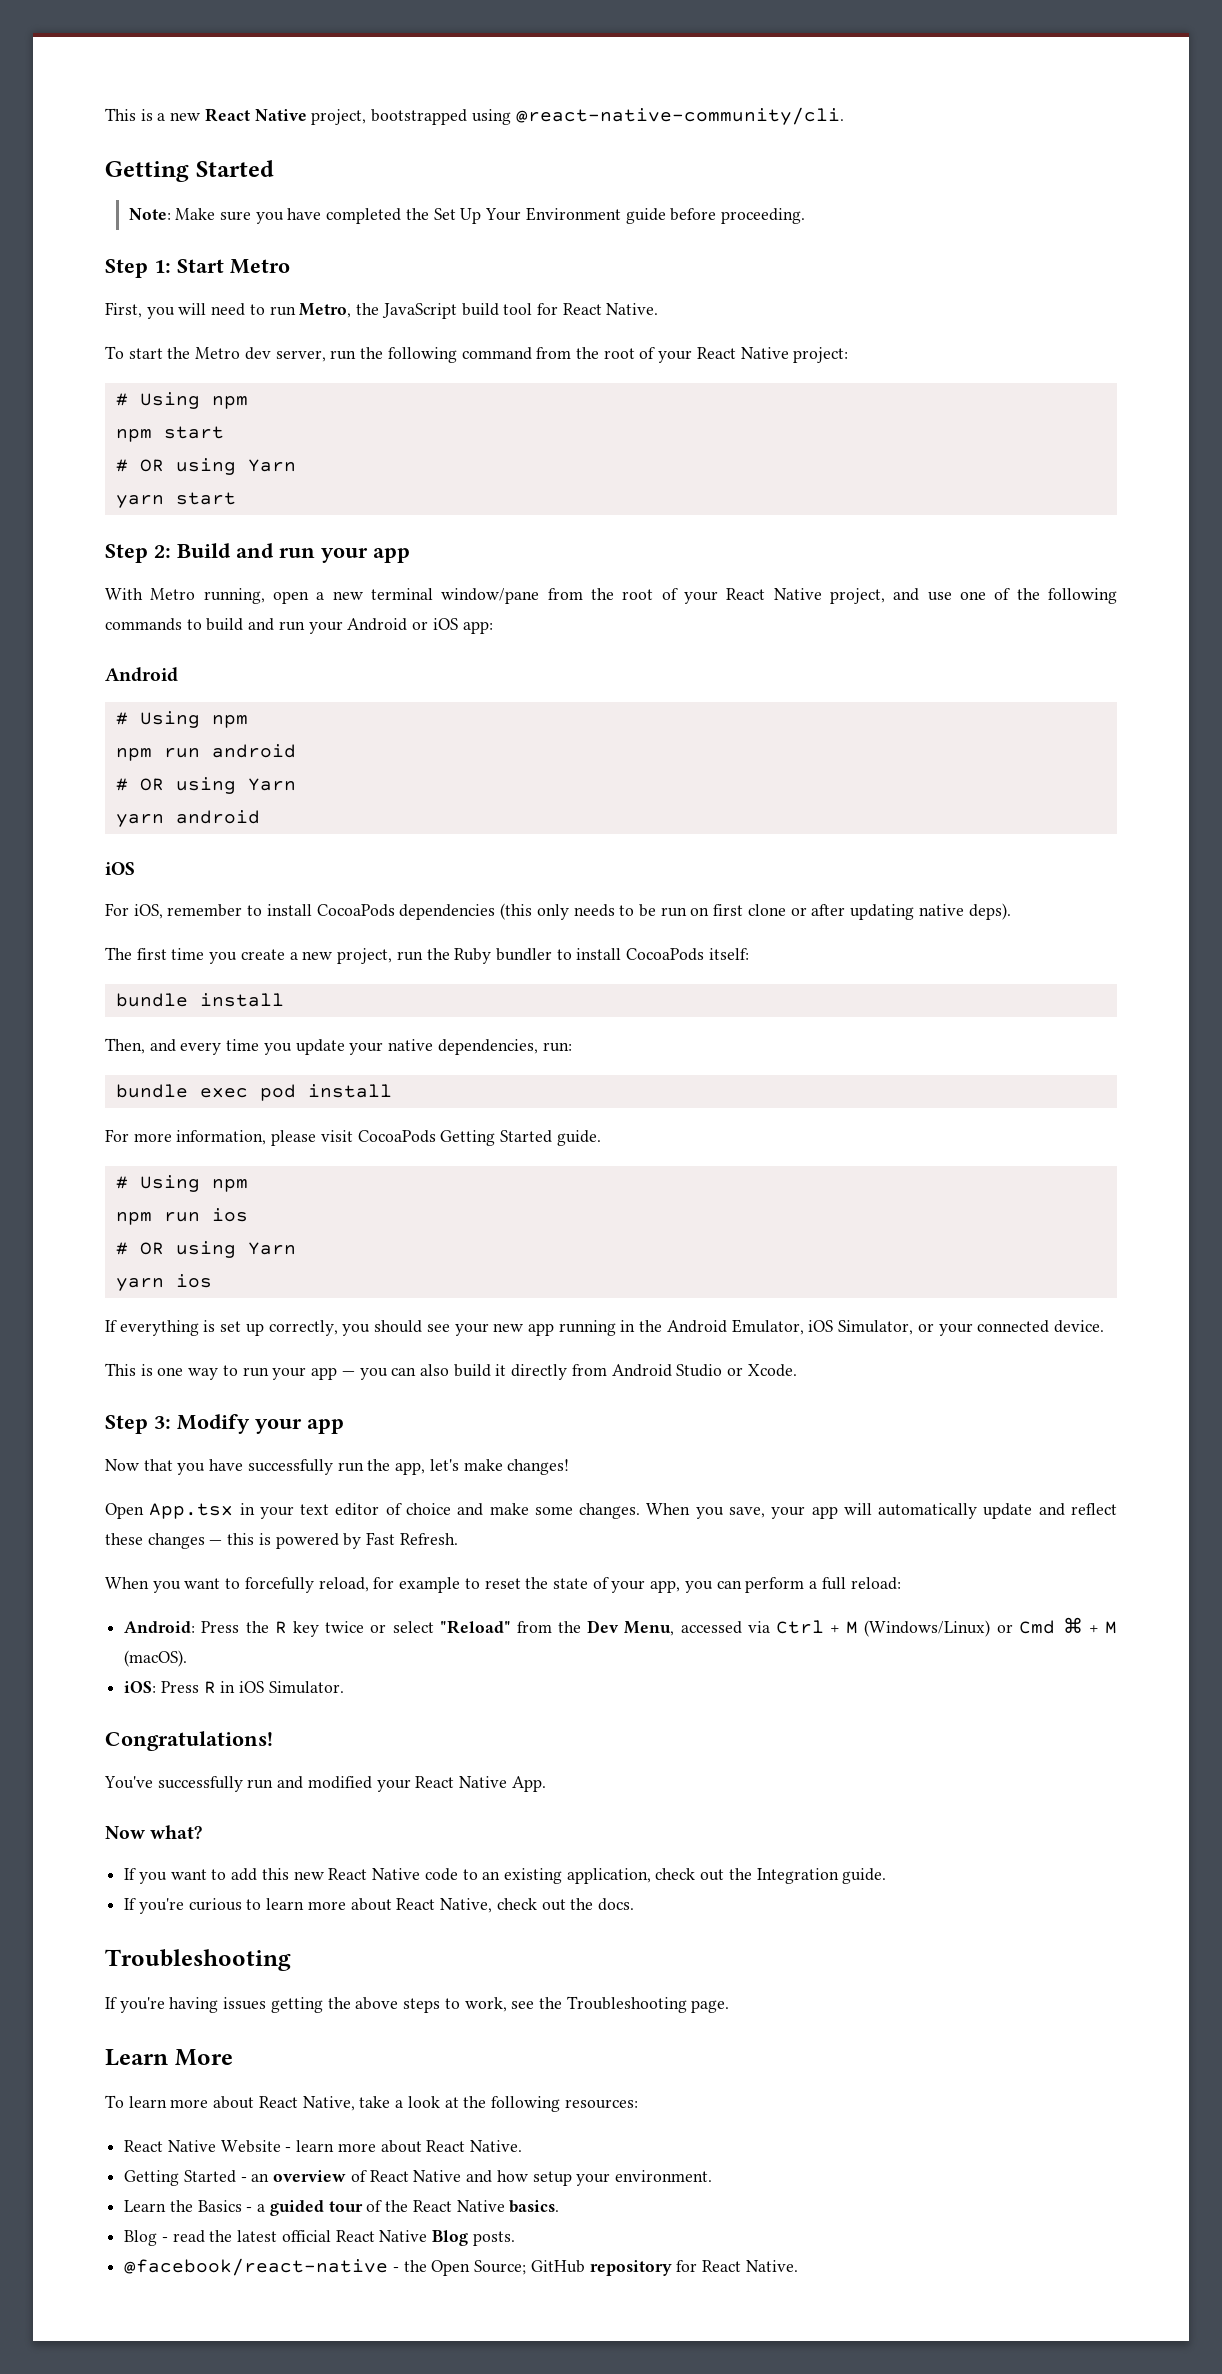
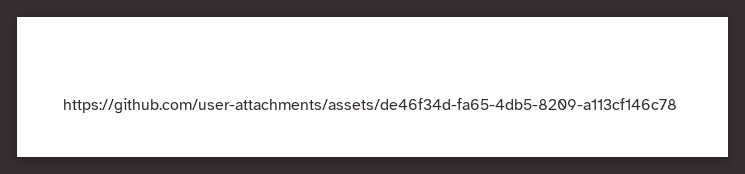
[105,107,844,125] [105,160,274,182] [128,207,805,224] [105,259,290,278] [105,302,659,319] [105,346,849,363] [115,392,248,409] [115,426,224,442] [115,458,296,475] [115,492,236,508] [105,543,410,563] [105,588,1118,604] [105,618,493,634] [105,667,178,682] [115,711,248,728] [115,744,296,761] [115,777,296,794] [115,810,260,827] [105,862,135,875] [105,903,1011,920] [105,947,749,964] [115,993,284,1007] [105,1038,572,1055] [115,1084,392,1101] [105,1129,601,1146] [115,1175,248,1192] [115,1208,248,1225] [115,1241,296,1258] [115,1274,212,1291] [105,1319,1104,1336] [105,1363,797,1380] [105,1414,344,1434] [105,1459,570,1475] [105,1503,1118,1519] [105,1532,458,1549] [105,1577,901,1593] [124,1617,1118,1637] [124,1650,188,1667] [124,1681,344,1694] [105,1731,273,1751] [104,1776,546,1792] [105,1825,203,1839] [124,1868,887,1884] [124,1898,634,1914] [105,1949,291,1971] [105,1996,730,2013] [105,2049,233,2066] [105,2095,638,2112] [124,2140,523,2153] [124,2170,712,2186] [124,2200,560,2216] [124,2230,515,2246] [124,2258,798,2276] This is a new React Native project, bootstrapped using @react-native-community/cli. // Getting Started // Note: Make sure you have completed the Set Up Your Environment guide before proceeding. // Step 1: Start Metro // First, you will need to run Metro, the JavaScript build tool for React Native. // To start the Metro dev server, run the following command from the root of your React Native project: // # Using npm // npm start // # OR using Yarn // yarn start // Step 2: Build and run your app // With Metro running, open a new terminal window/pane from the root of your React Native project, and use one of the following commands to build and run your Android or iOS app: // Android // # Using npm // npm run android // # OR using Yarn // yarn android // iOS // For iOS, remember to install CocoaPods dependencies (this only needs to be run on first clone or after updating native deps). // The first time you create a new project, run the Ruby bundler to install CocoaPods itself: // bundle install // Then, and every time you update your native dependencies, run: // bundle exec pod install // For more information, please visit CocoaPods Getting Started guide. // # Using npm // npm run ios // # OR using Yarn // yarn ios // If everything is set up correctly, you should see your new app running in the Android Emulator, iOS Simulator, or your connected device. // This is one way to run your app — you can also build it directly from Android Studio or Xcode. // Step 3: Modify your app // Now that you have successfully run the app, let's make changes! // Open App.tsx in your text editor of choice and make some changes. When you save, your app will automatically update and reflect these changes — this is powered by Fast Refresh. // When you want to forcefully reload, for example to reset the state of your app, you can perform a full reload: // Android: Press the R key twice or select "Reload" from the Dev Menu, accessed via Ctrl + M (Windows/Linux) or Cmd ⌘ + M (macOS). // iOS: Press R in iOS Simulator. // Congratulations! // You've successfully run and modified your React Native App. // Now what? // If you want to add this new React Native code to an existing application, check out the Integration guide. // If you're curious to learn more about React Native, check out the docs. // Troubleshooting // If you're having issues getting the above steps to work, see the Troubleshooting page. // Learn More // To learn more about React Native, take a look at the following resources: // React Native Website - learn more about React Native. // Getting Started - an overview of React Native and how setup your environment. // Learn the Basics - a guided tour of the React Native basics. // Blog - read the latest official React Native Blog posts. // @facebook/react-native - the Open Source; GitHub repository for React Native. -> [63,98,677,114] https://github.com/user-attachments/assets/de46f34d-fa65-4db5-8209-a113cf146c78

